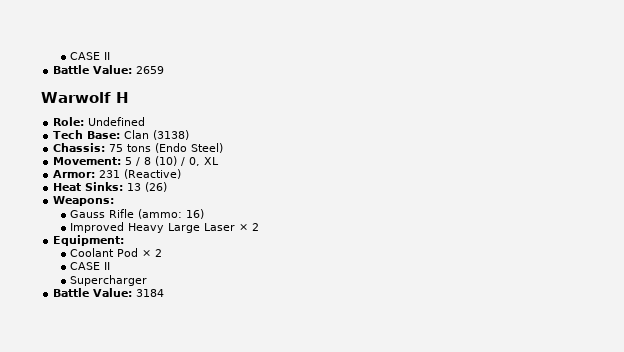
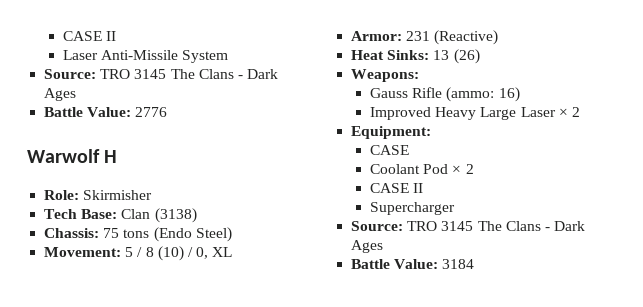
[70,52,111,60] [53,65,165,74] CASE II // Battle Value: 2659 -> [63,31,117,41] [63,50,229,63] [44,69,279,79] [44,88,77,101] [44,107,168,117] CASE II // Laser Anti-Missile System // Source: TRO 3145 The Clans - Dark Ages // Battle Value: 2776
[88,117,146,126] Undefined -> [83,190,153,200] Skirmisher
(125, 240) none -> [370,145,410,155] // CASE
(148, 280) none -> [351,221,586,231] [351,240,384,253] // Source: TRO 3145 The Clans - Dark Ages

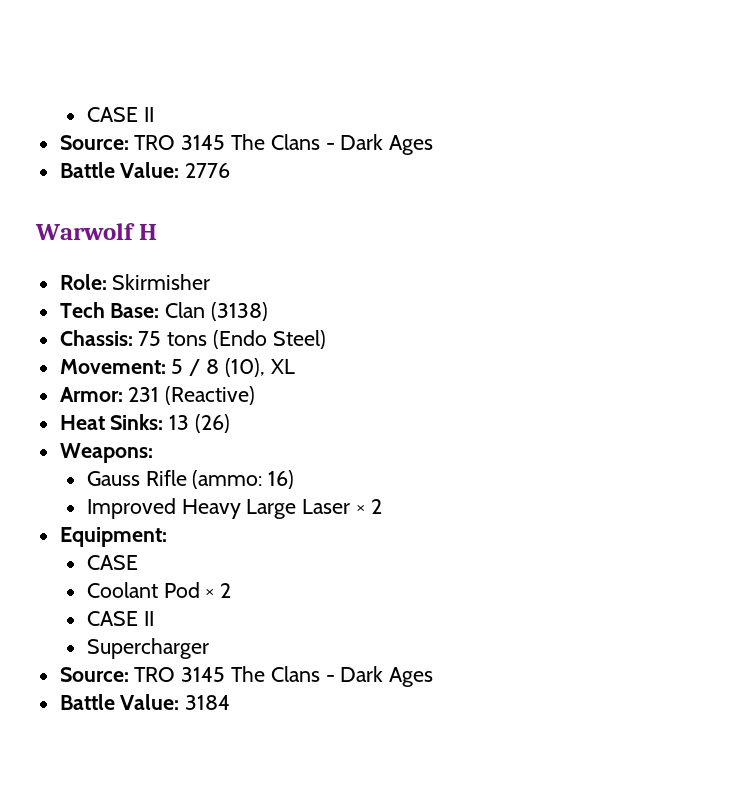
[63,31,117,41] [63,50,229,63] CASE II // Laser Anti-Missile System -> [86,107,154,122] CASE II
[157,246,209,261] (10) / 0, -> [224,358,265,377] (10),

